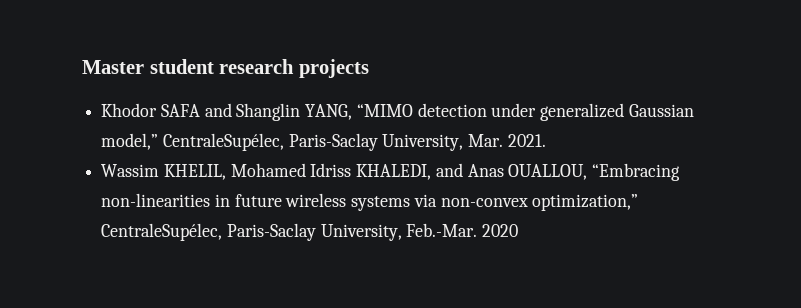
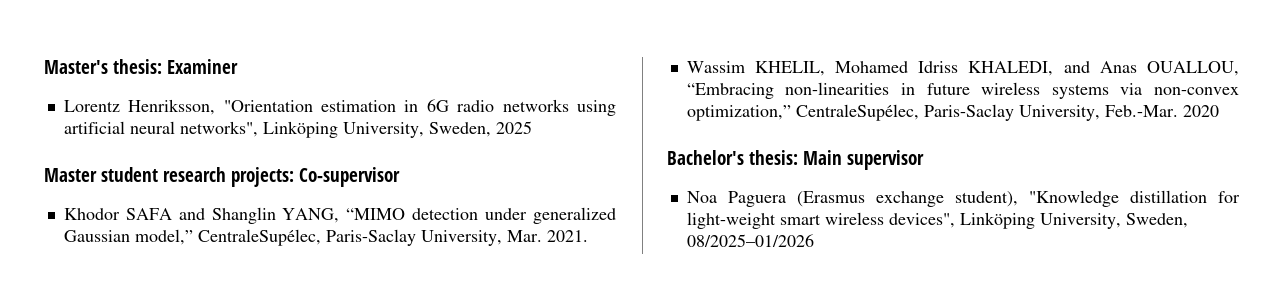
(82, 67) none -> [44,59,239,74] [63,99,616,116] [63,121,532,138] Master's thesis: Examiner // Lorentz Henriksson, "Orientation estimation in 6G radio networks using artificial neural networks", Linköping University, Sweden, 2025 //
[298,59,369,78] projects -> [231,167,400,187] projects: Co-supervisor
(519, 230) none -> [667,150,925,170] [686,190,1240,207] [686,212,1188,229] [686,234,814,247] // Bachelor's thesis: Main supervisor // Noa Paguera (Erasmus exchange student), "Knowledge distillation for light-weight smart wireless devices", Linköping University, Sweden, 08/2025–01/2026

